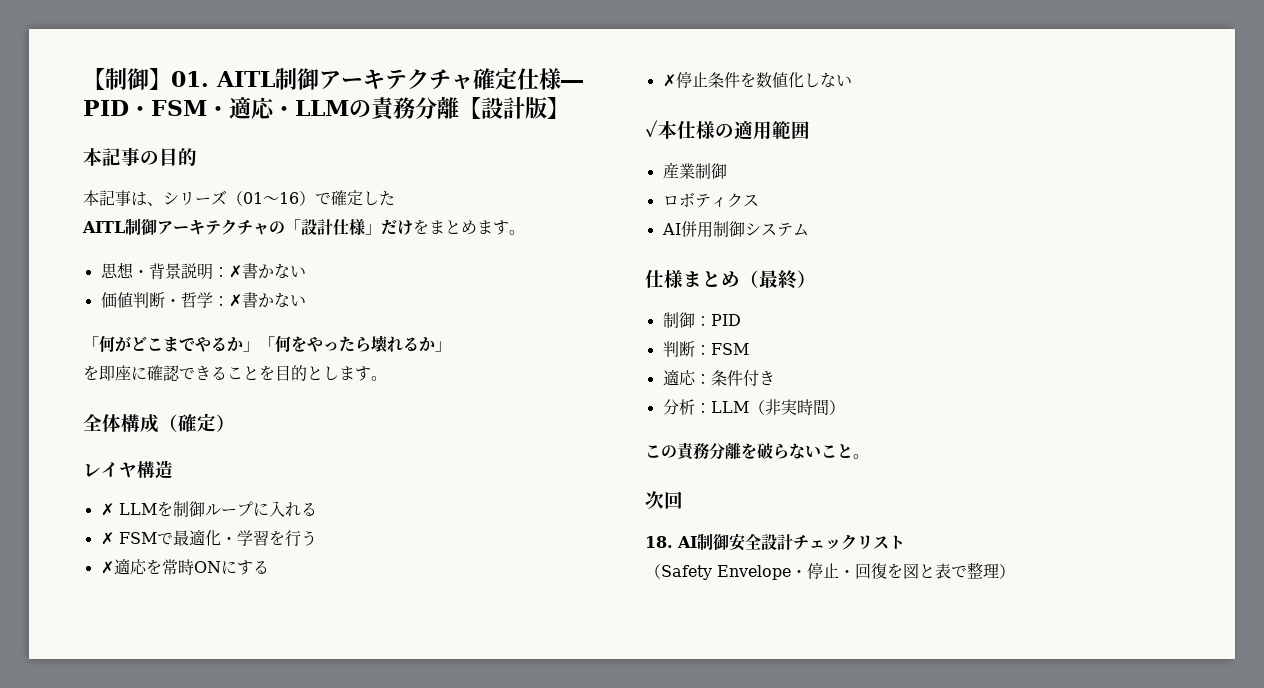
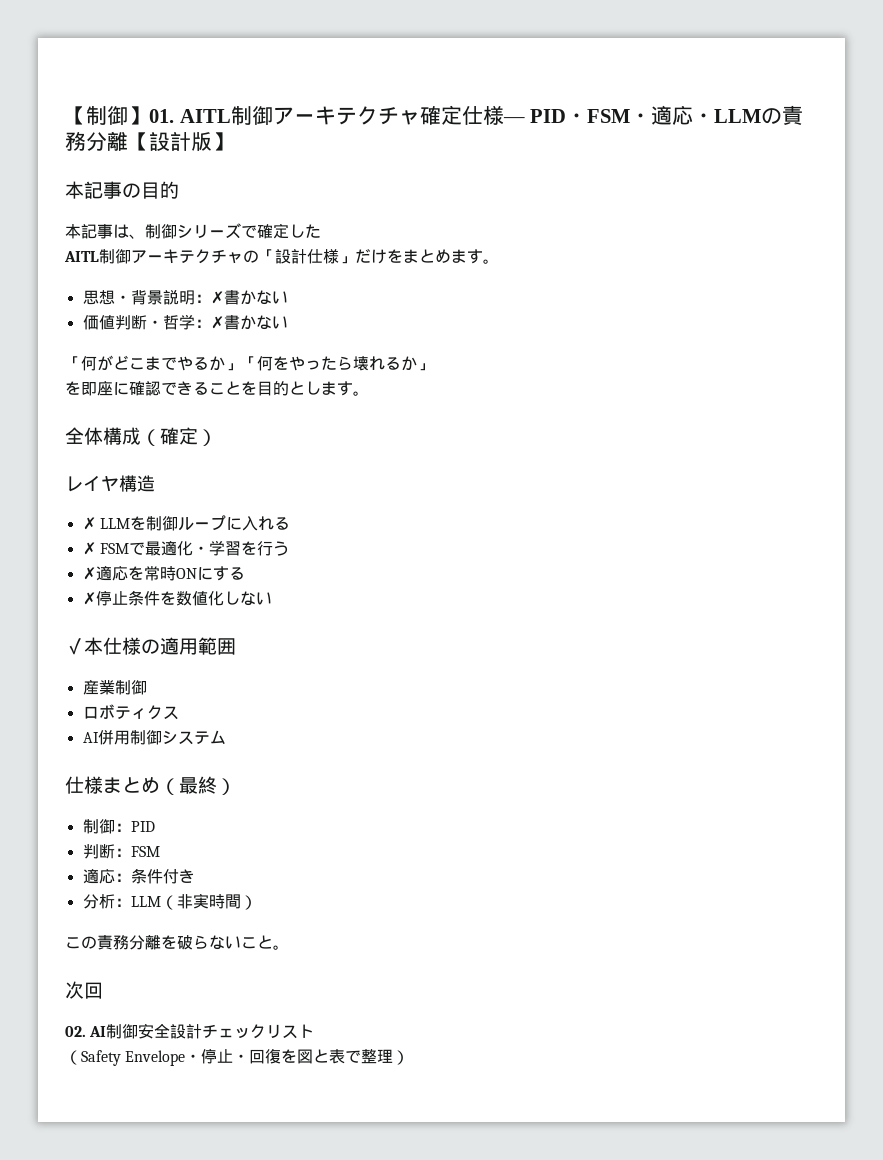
(163, 204) none -> [145,224,177,239] 制御
[227,191,315,206] （01〜16） -> (241, 231) none
[645,536,673,548] 18. -> [65,1026,86,1037] 02.

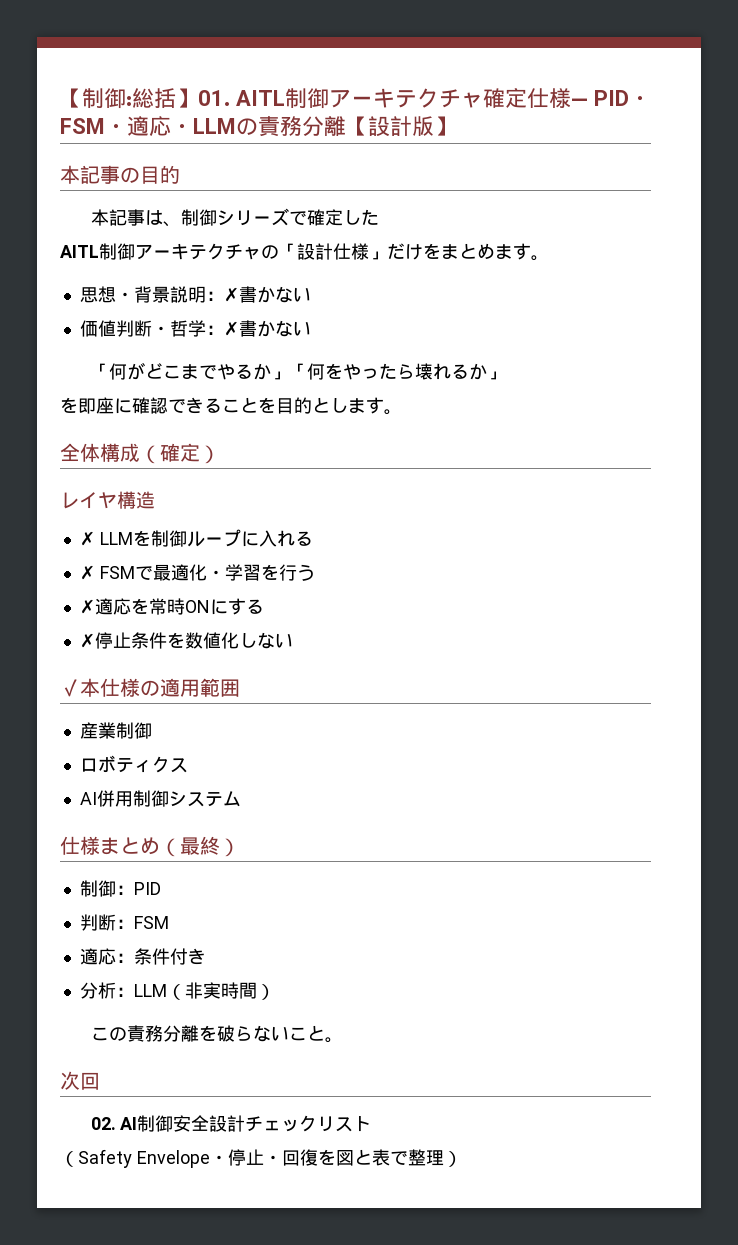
(128, 115) none -> [126,88,176,108] :総括

